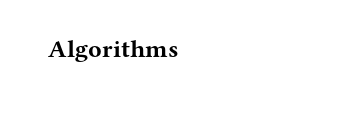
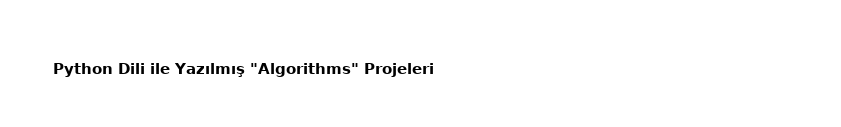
[48,40,179,62] Algorithms -> [53,63,434,77] Python Dili ile Yazılmış "Algorithms" Projeleri

